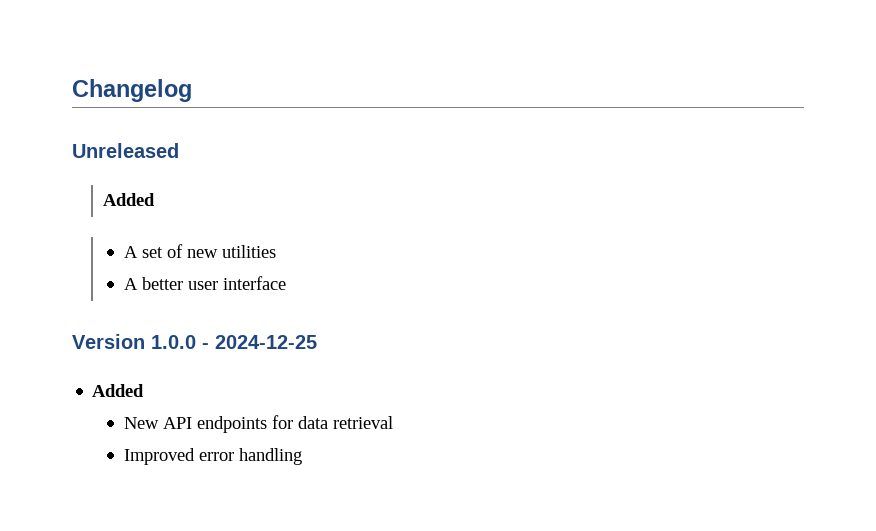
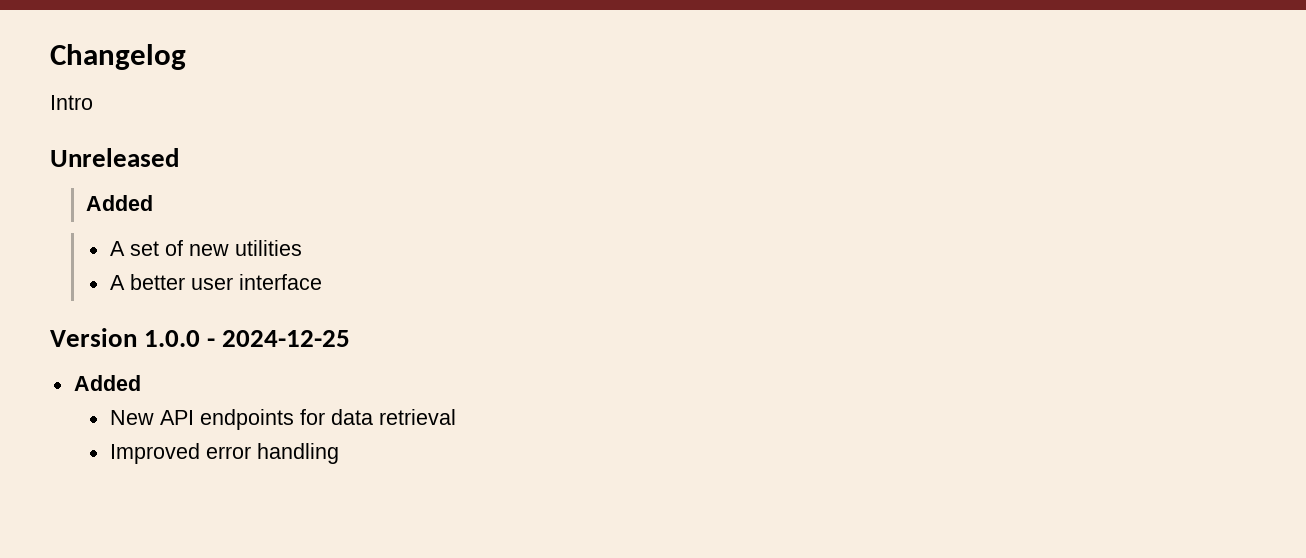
(192, 90) none -> [50,95,93,110] // Intro

